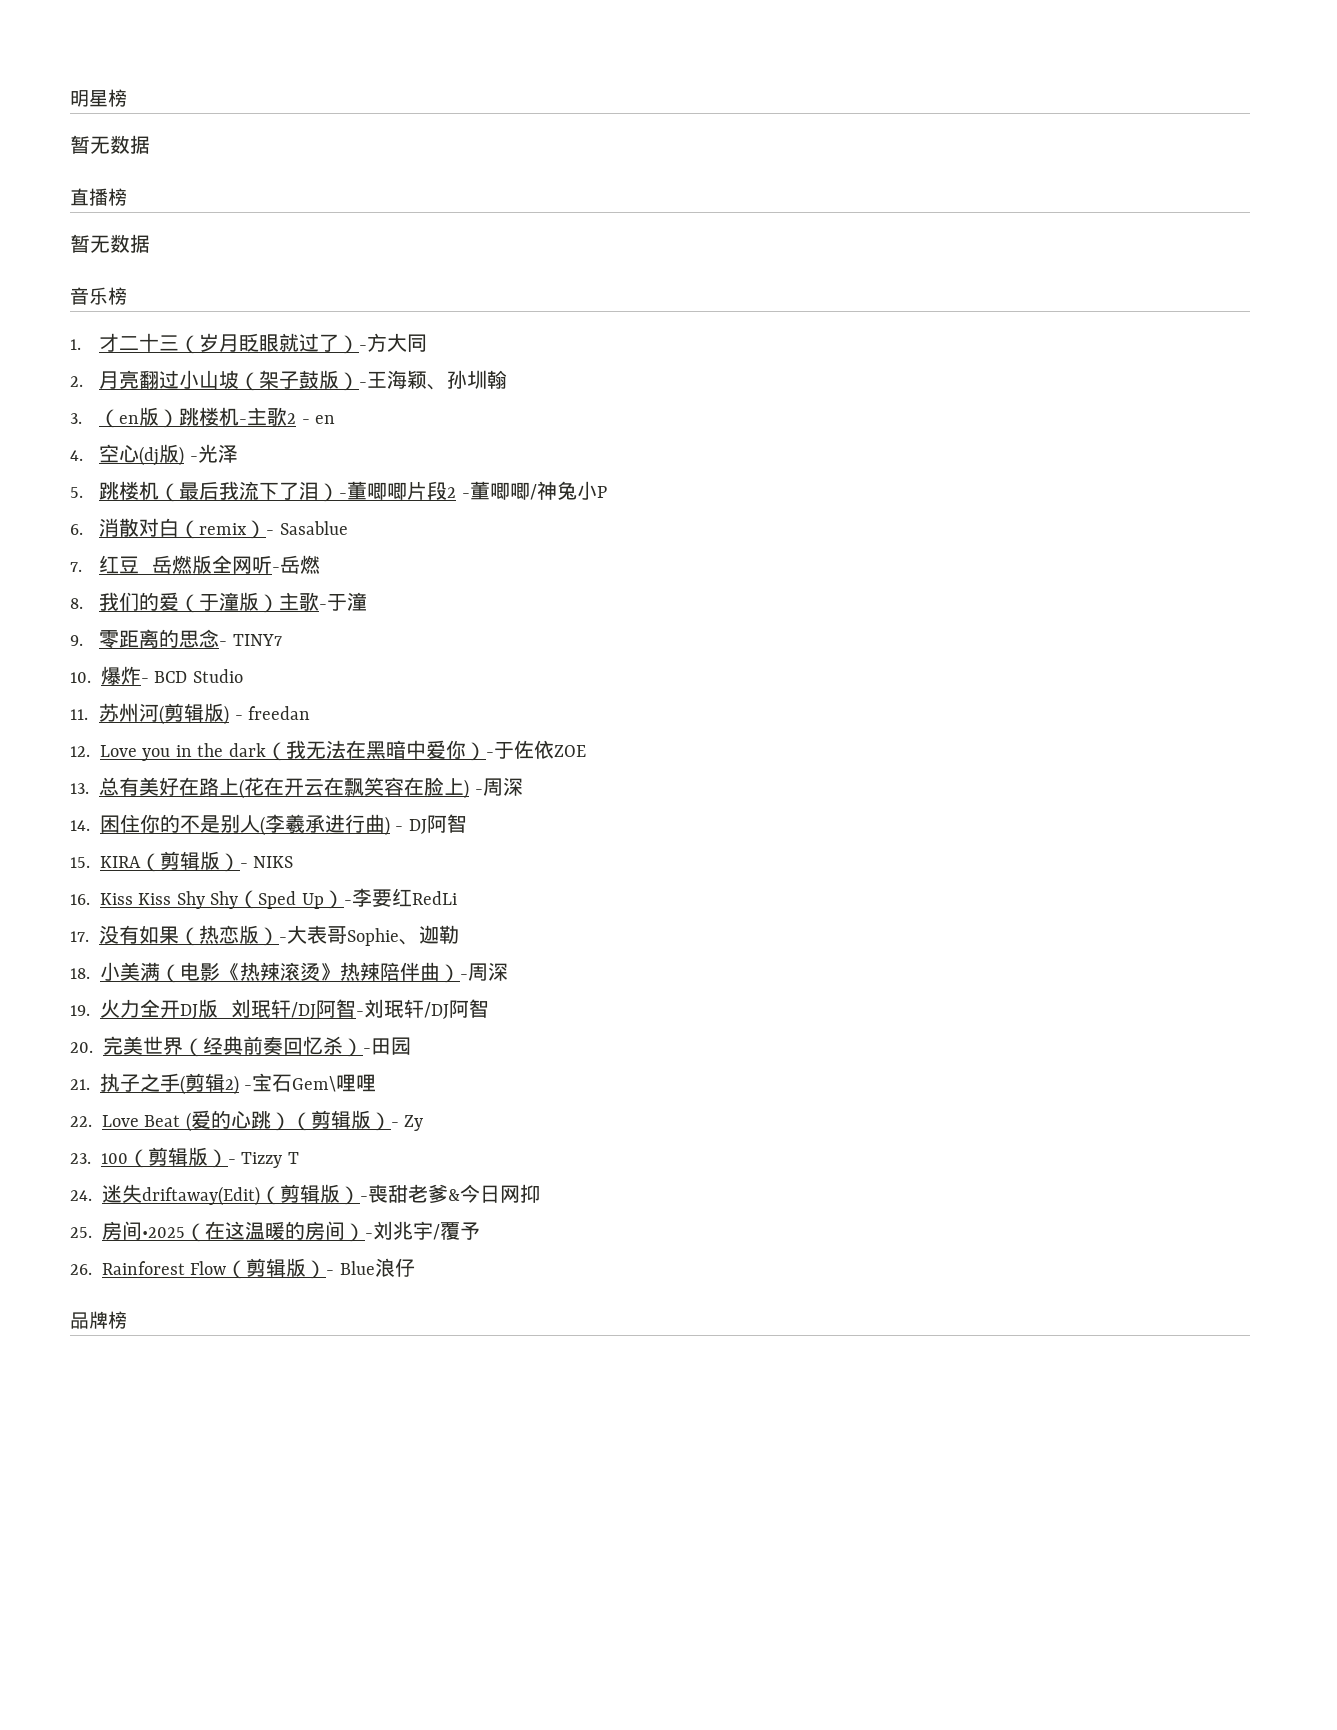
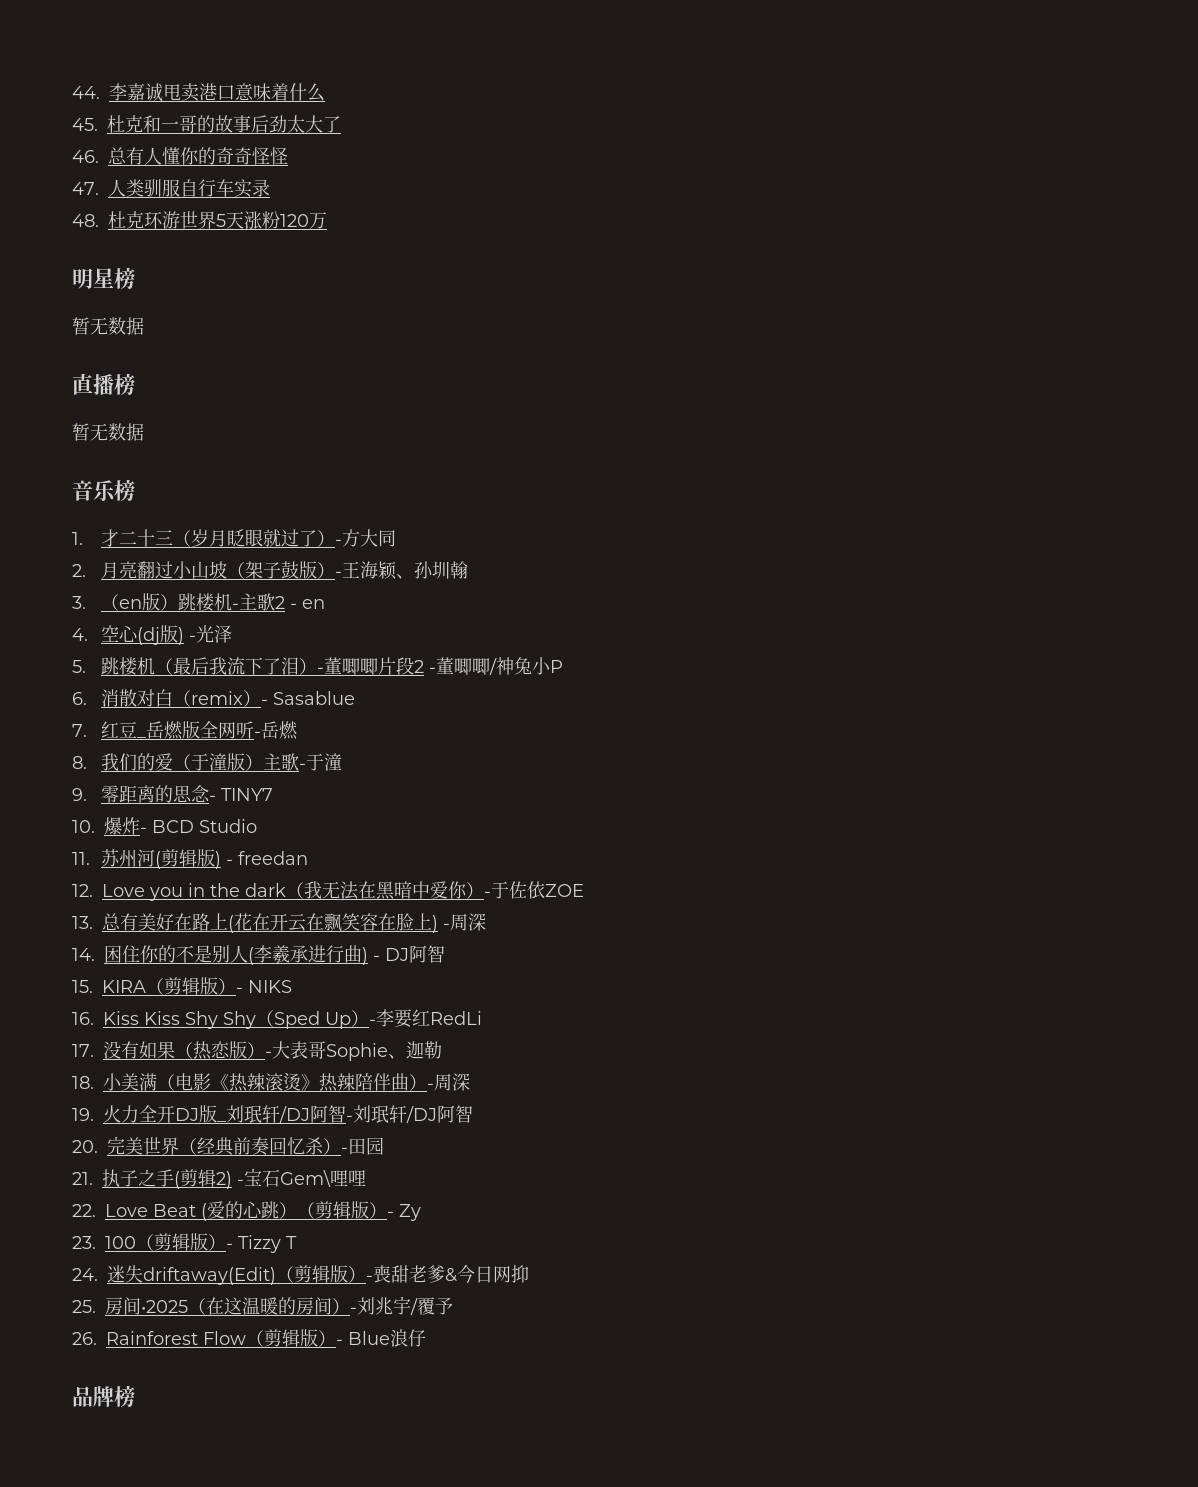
(70, 98) none -> [72,83,325,102] [72,115,341,133] [72,147,288,165] [72,179,270,198] [72,211,327,229] 44.李嘉诚甩卖港口意味着什么 // 45.杜克和一哥的故事后劲太大了 // 46.总有人懂你的奇奇怪怪 // 47.人类驯服自行车实录 // 48.杜克环游世界5天涨粉120万 //

